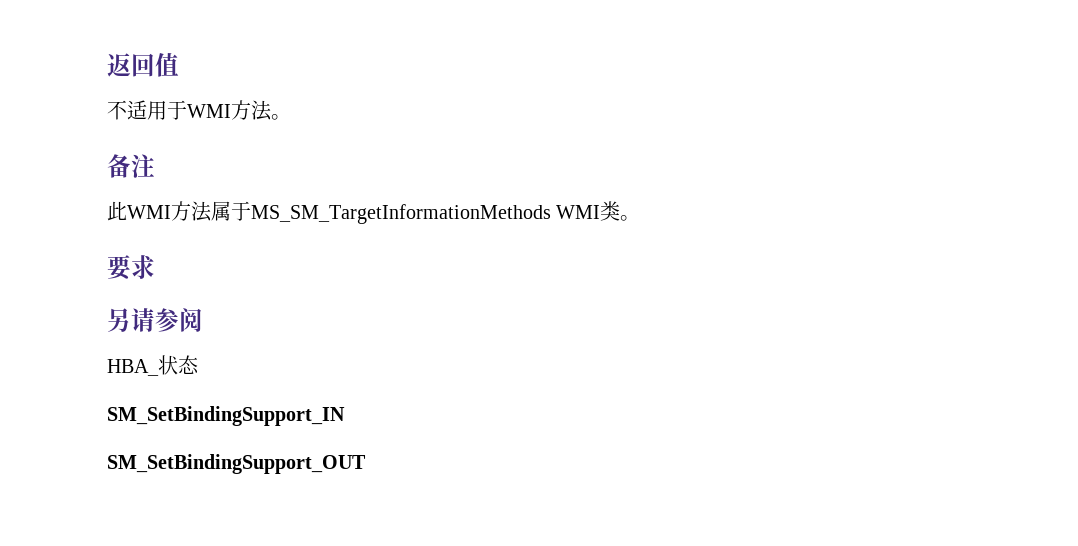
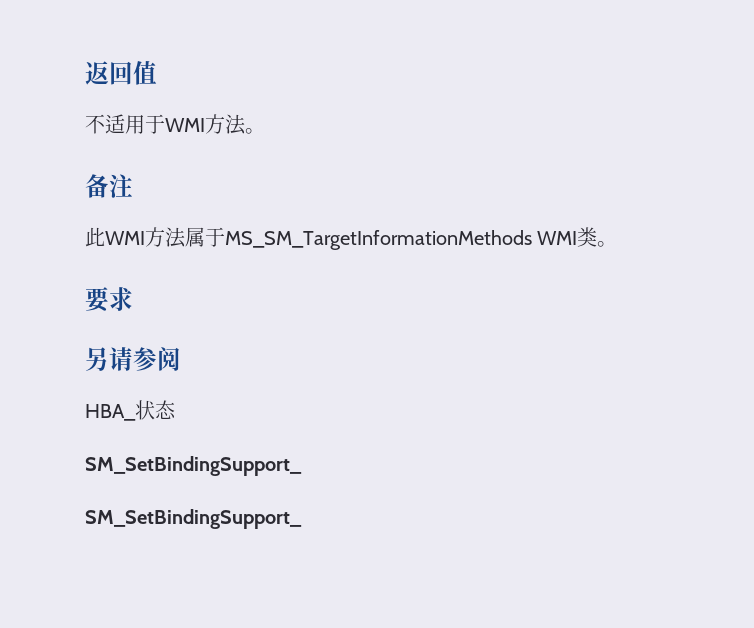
[107,406,345,426] [107,454,366,474] SM_SetBindingSupport_IN // SM_SetBindingSupport_OUT -> [85,456,302,476] [85,509,302,529] SM_SetBindingSupport_ // SM_SetBindingSupport_

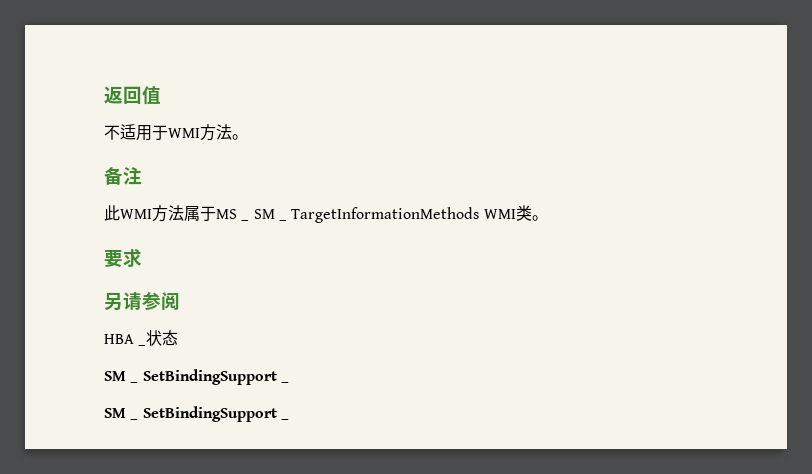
[225,230,532,250] MS_SM_TargetInformationMethods -> [216,209,237,219] [241,219,250,221] [253,209,275,219] [278,207,480,223] MS _ SM _ TargetInformationMethods
[85,404,136,421] HBA_ -> [104,334,134,344] [138,344,147,346] HBA _
[85,456,302,476] [85,509,302,529] SM_SetBindingSupport_ // SM_SetBindingSupport_ -> [104,371,126,381] [130,369,289,385] [104,408,126,418] [130,406,289,422] SM _ SetBindingSupport _ // SM _ SetBindingSupport _

